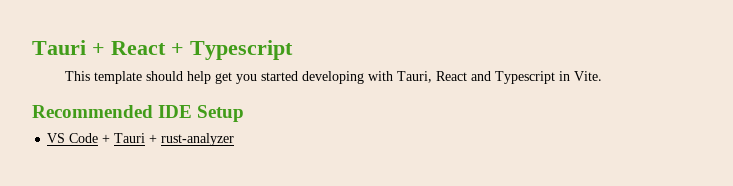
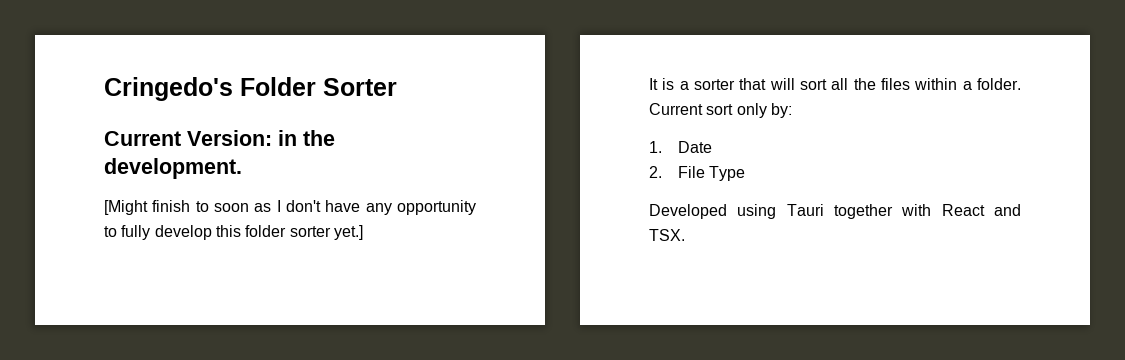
[32,40,293,60] [64,71,602,84] [32,105,245,122] [47,133,235,146] Tauri + React + Typescript // This template should help get you started developing with Tauri, React and Typescript in Vite. // Recommended IDE Setup // VS Code + Tauri + rust-analyzer -> [104,77,397,101] [104,130,335,146] [104,158,242,179] [104,200,476,215] [104,225,363,240] [649,78,1021,90] [649,103,792,118] [649,141,712,153] [649,166,746,181] [649,204,1021,219] [649,229,685,241] Cringedo's Folder Sorter // Current Version: in the development. // [Might finish to soon as I don't have any opportunity to fully develop this folder sorter yet.] // It is a sorter that will sort all the files within a folder. Current sort only by: // 1. Date // 2. File Type // Developed using Tauri together with React and TSX.

